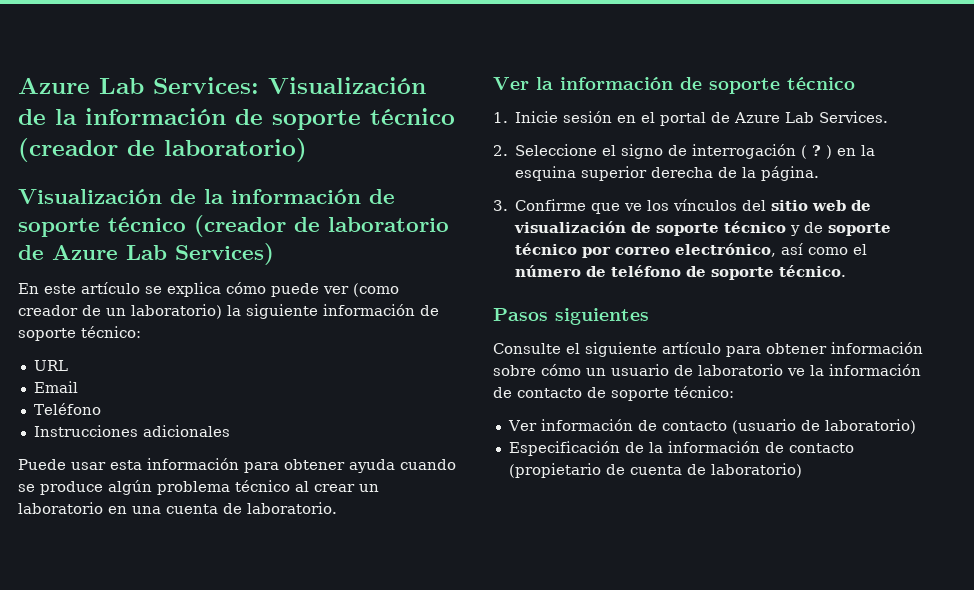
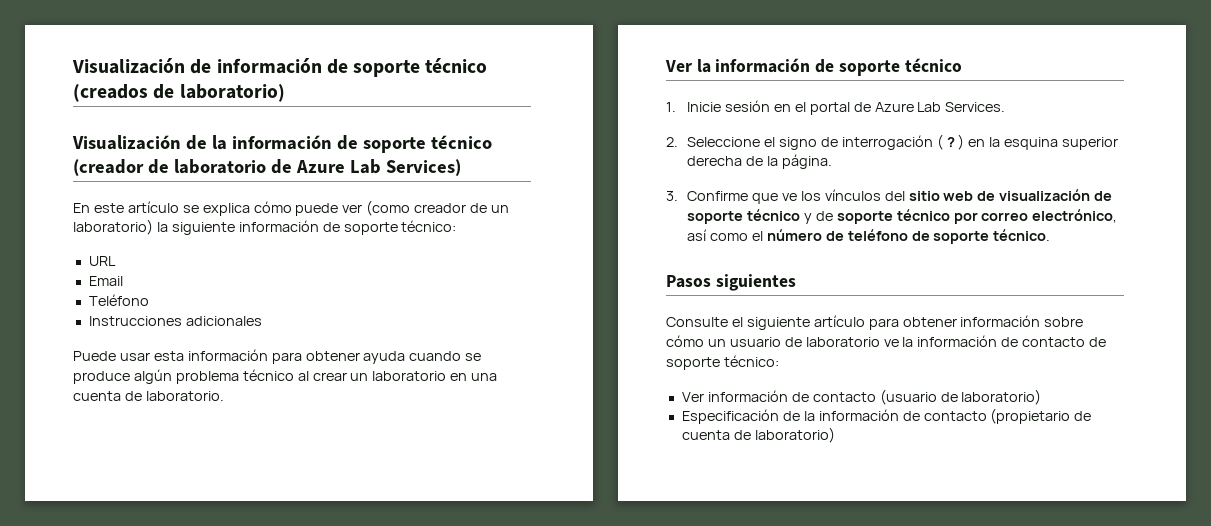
[18,77,426,94] [18,108,455,130] [18,138,118,162] Azure Lab Services: Visualización de la información de soporte técnico (creador -> [72,58,488,77] [73,84,148,102] Visualización de información de soporte técnico (creados

